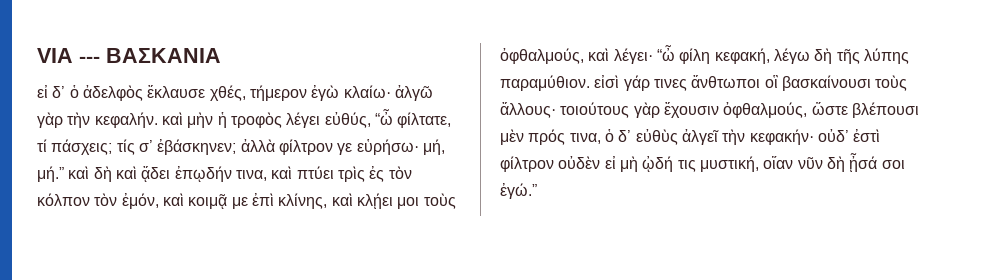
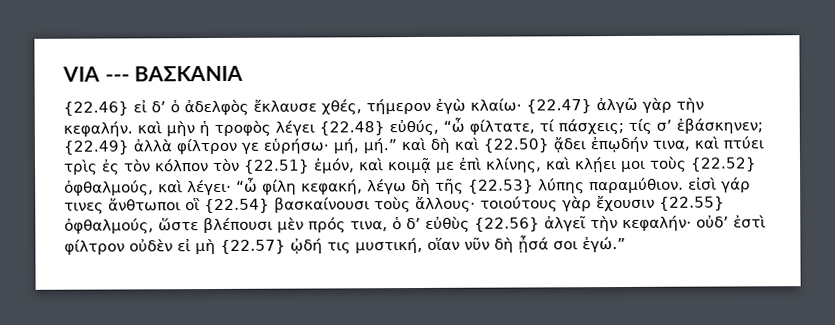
(221, 55) none -> [63,101,129,116] {22.46}
(391, 91) none -> [526,99,592,114] {22.47}
(321, 120) none -> [319,121,385,136] {22.48}
(237, 147) none -> [63,140,129,155] {22.49}
(137, 172) none -> [483,138,549,153] {22.50}
(118, 199) none -> [243,159,310,174] {22.51}
(456, 201) none -> [690,157,757,172] {22.52}
(860, 56) none -> [468,179,534,194] {22.53}
(778, 81) none -> [204,198,270,214] {22.54}
(719, 110) none -> [659,196,725,211] {22.55}
(678, 137) none -> [474,217,540,232] {22.56}
[749,129,814,145] κεφακήν· -> [622,215,692,231] κεφαλήν·
(638, 164) none -> [220,239,286,254] {22.57}

